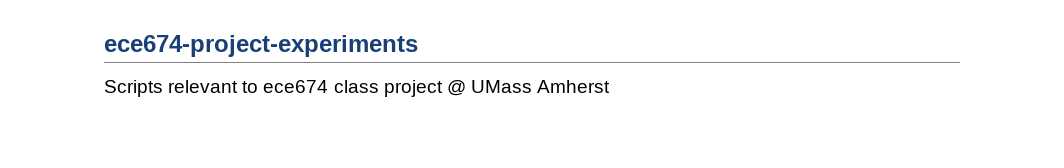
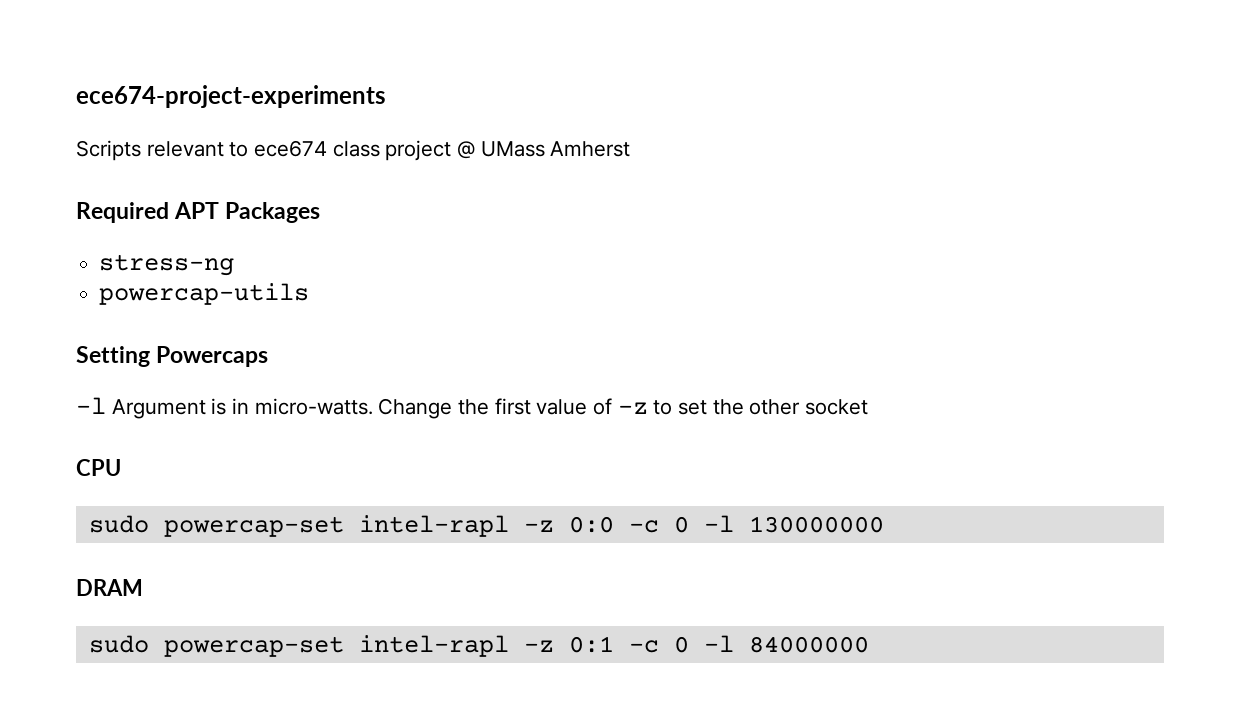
(611, 86) none -> [76,202,321,223] [99,254,235,276] [99,283,310,305] [76,346,269,367] [76,397,869,419] [76,459,121,476] [88,515,884,537] [76,579,143,596] [88,635,869,657] // Required APT Packages // stress-ng // powercap-utils // Setting Powercaps // -l Argument is in micro-watts. Change the first value of -z to set the other socket // CPU // sudo powercap-set intel-rapl -z 0:0 -c 0 -l 130000000 // DRAM // sudo powercap-set intel-rapl -z 0:1 -c 0 -l 84000000

